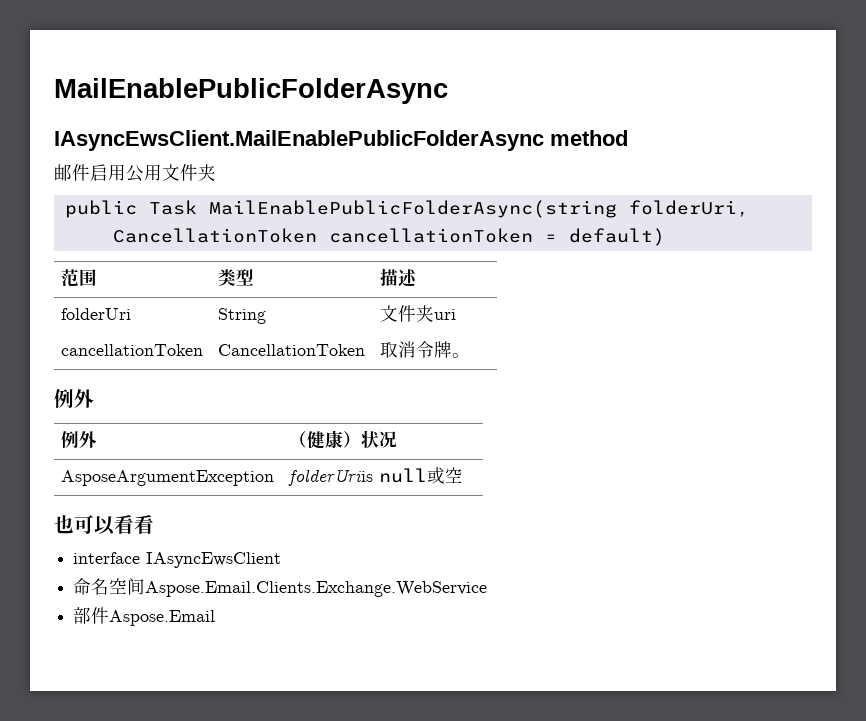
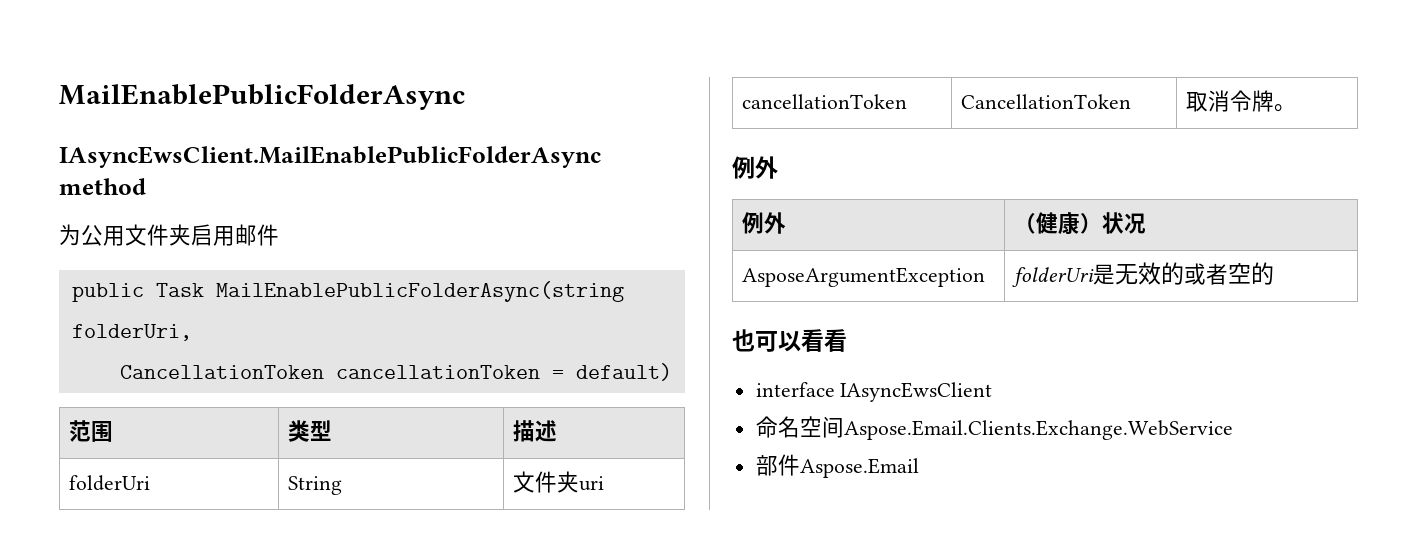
[54,164,126,181] 邮件启用 -> [59,224,81,246] 为
(216, 172) none -> [191,224,279,246] 启用邮件
[288,467,463,486] folderUriis null或空 -> [1011,262,1274,287] folderUri是无效的或者空的

